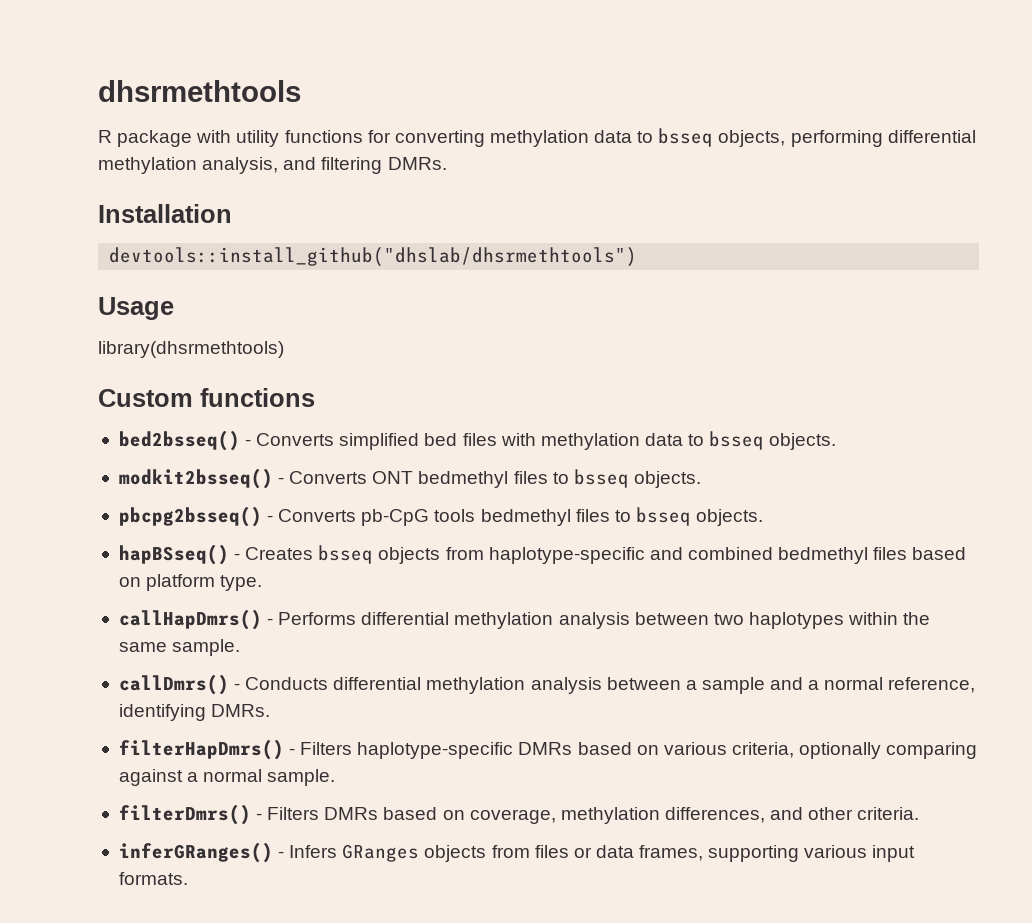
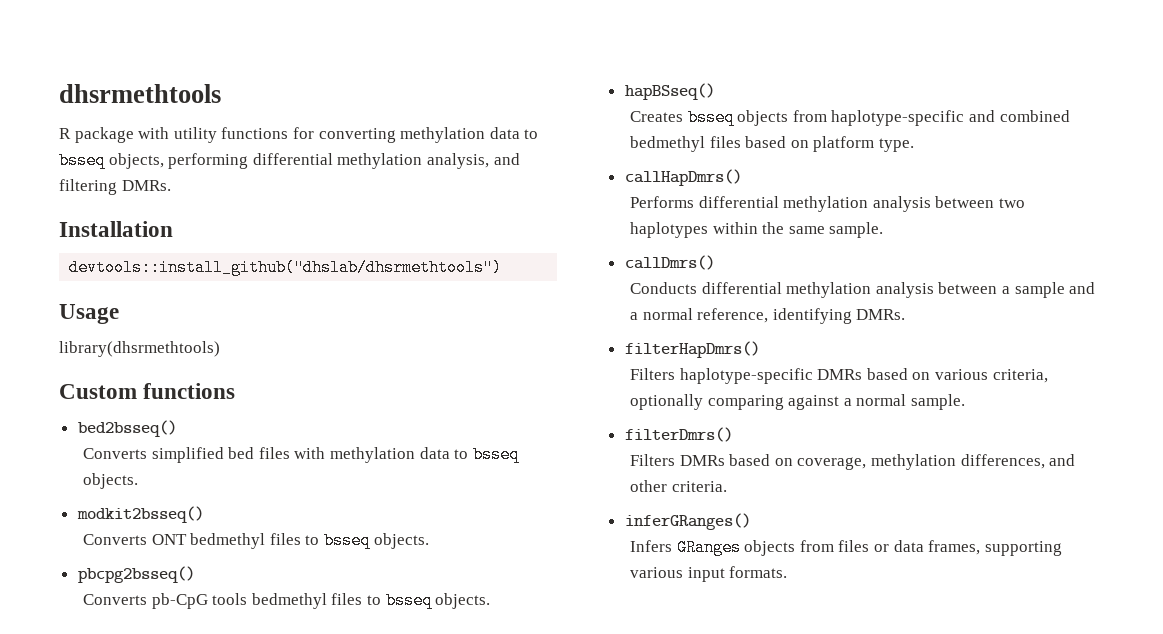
[245,439,252,446] - -> (177, 428) //
[278,477,285,484] - -> (204, 514) //
[267,515,274,522] - -> (195, 574) //
[234,553,241,560] - -> (715, 91) //
[267,618,274,625] - -> (742, 177) //
[234,683,241,690] - -> (715, 262) //
[289,748,296,755] - -> (760, 349) //
[256,813,263,820] - -> (733, 434) //
[278,851,285,858] - -> (751, 521) //

